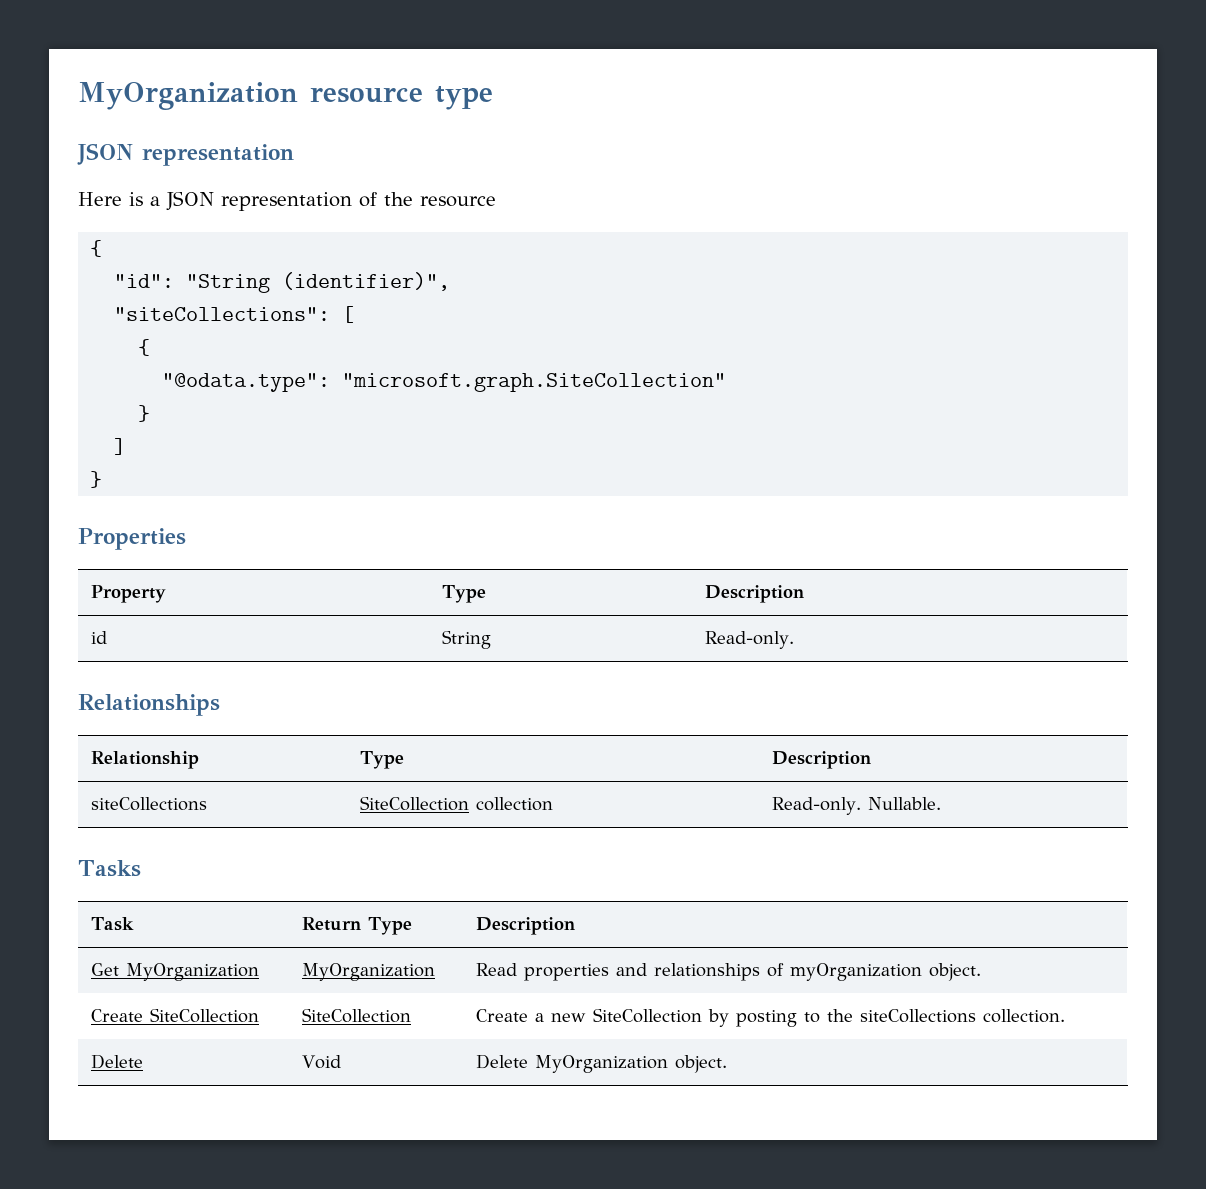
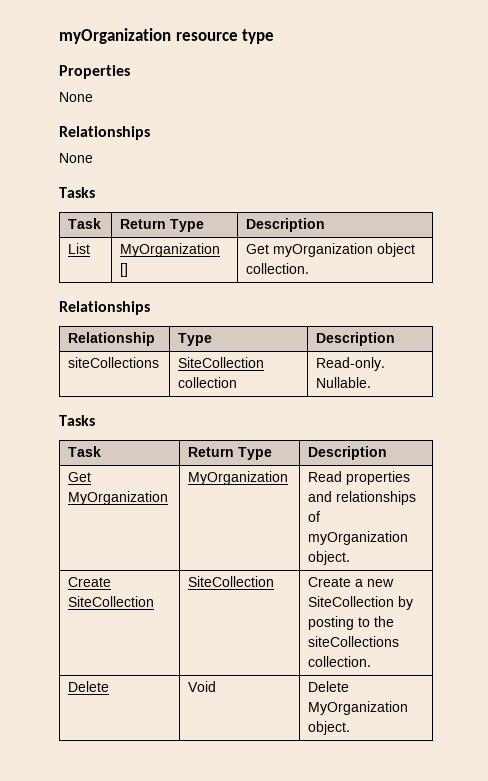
[78,82,298,110] MyOrganization -> [59,28,171,44] myOrganization
[77,143,294,166] [78,191,496,211] [90,240,103,257] [114,272,451,293] [114,306,355,323] [138,339,151,356] [162,373,727,392] [138,405,151,422] [114,438,127,455] [90,471,103,488] [78,528,186,550] [91,585,167,603] [442,585,487,603] [705,585,805,603] [91,631,108,644] [442,630,492,649] [705,631,795,649] JSON representation // Here is a JSON representation of the resource // { // "id": "String (identifier)", // "siteCollections": [ // { // "@odata.type": "microsoft.graph.SiteCollection" // } // ] // } // Properties // Property | Type | Description // id | String | Read-only. -> [59,65,130,79] [59,92,93,102] [59,126,150,140] [59,153,93,163] [59,187,95,198] [68,218,102,229] [120,219,205,232] [246,218,326,232] [68,243,91,254] [120,243,221,257] [120,263,129,277] [246,243,416,257] [246,263,310,274] Properties // None // Relationships // None // Tasks // Task | Return Type | Description // List | MyOrganization [] | Get myOrganization object collection.

